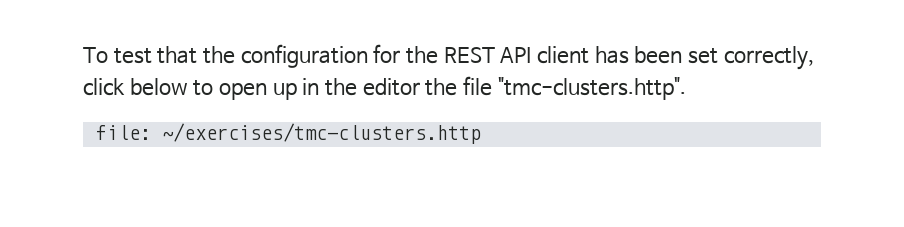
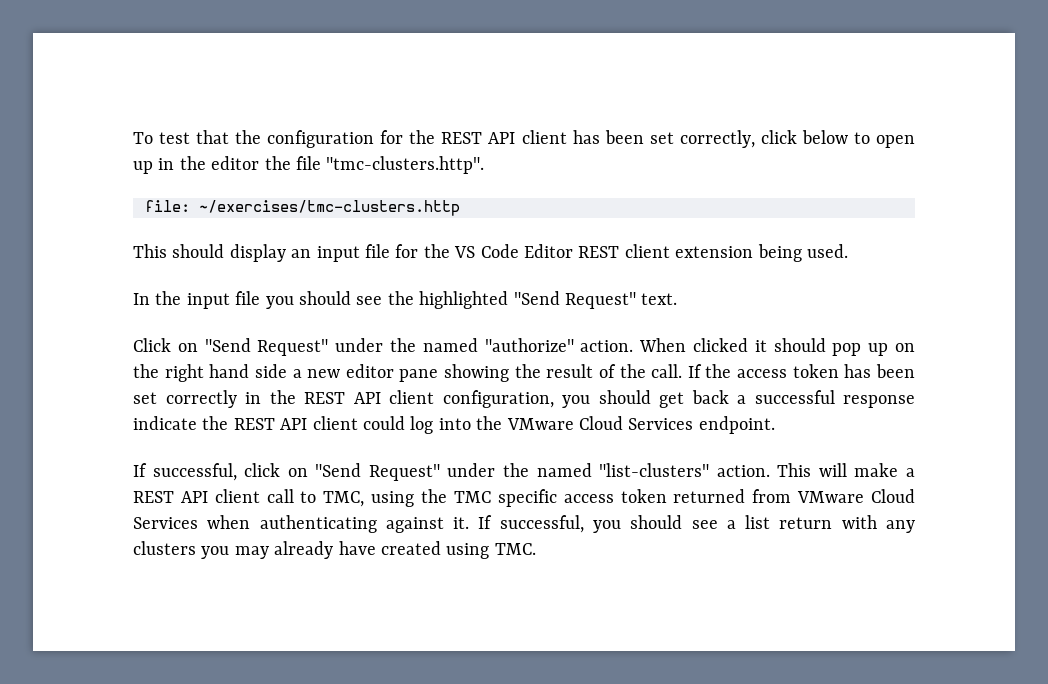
(481, 133) none -> [133,244,848,262] [133,291,678,309] [133,338,915,356] [133,364,916,382] [133,390,915,408] [133,416,775,434] [133,463,915,481] [133,489,916,507] [133,515,916,533] [133,541,536,559] // This should display an input file for the VS Code Editor REST client extension being used. // In the input file you should see the highlighted "Send Request" text. // Click on "Send Request" under the named "authorize" action. When clicked it should pop up on the right hand side a new editor pane showing the result of the call. If the access token has been set correctly in the REST API client configuration, you should get back a successful response indicate the REST API client could log into the VMware Cloud Services endpoint. // If successful, click on "Send Request" under the named "list-clusters" action. This will make a REST API client call to TMC, using the TMC specific access token returned from VMware Cloud Services when authenticating against it. If successful, you should see a list return with any clusters you may already have created using TMC.

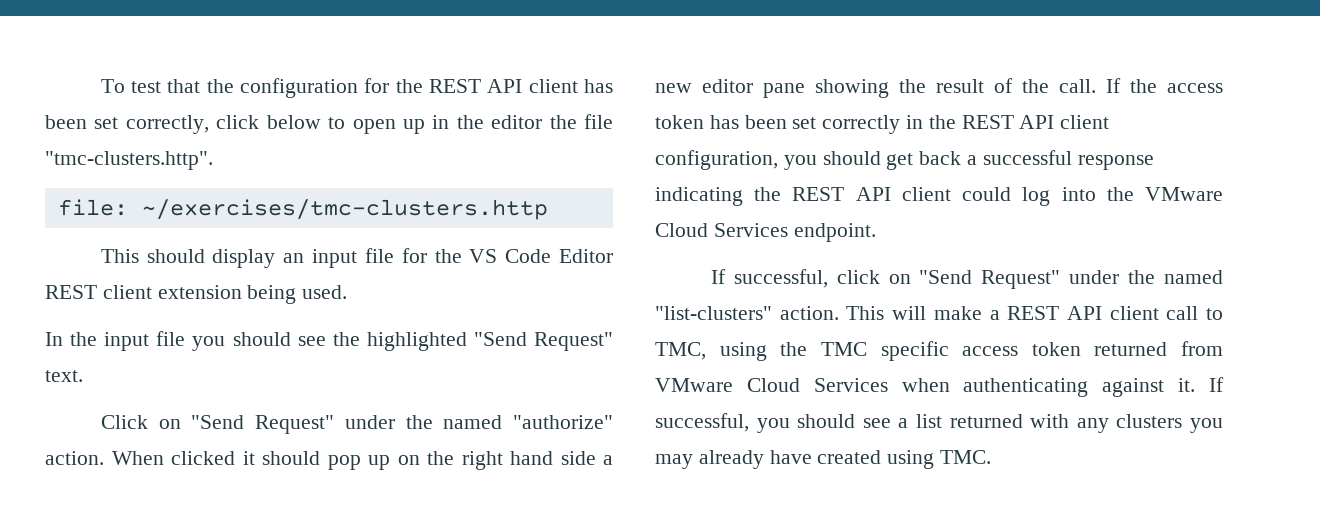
[133,416,197,430] indicate -> [655,187,743,206] indicating
[779,517,833,529] return -> [949,414,1023,428] returned

